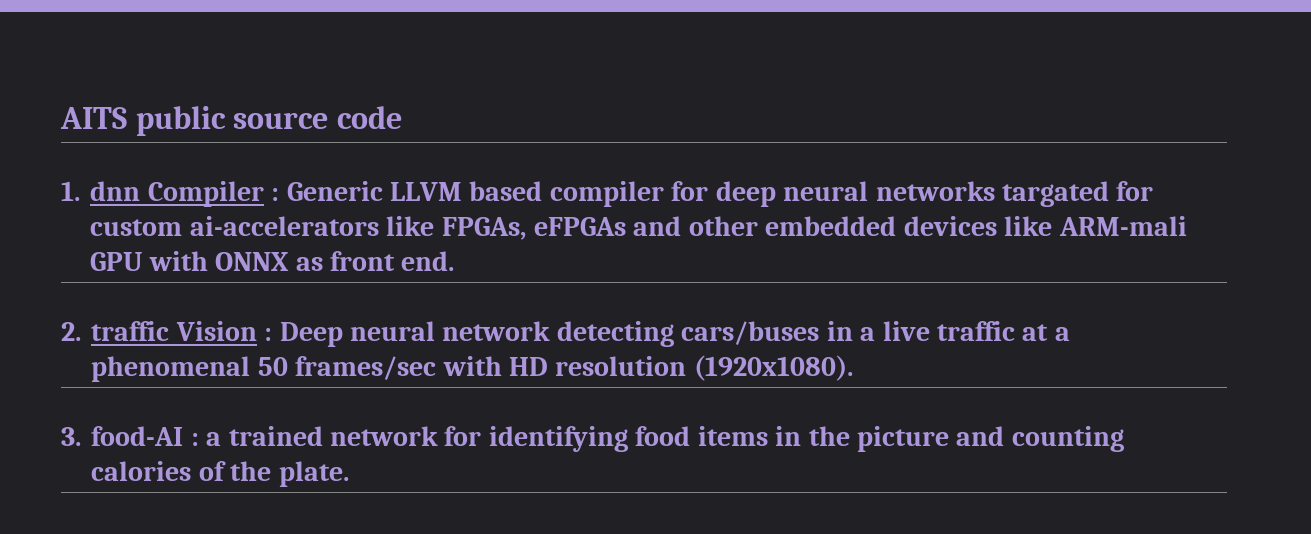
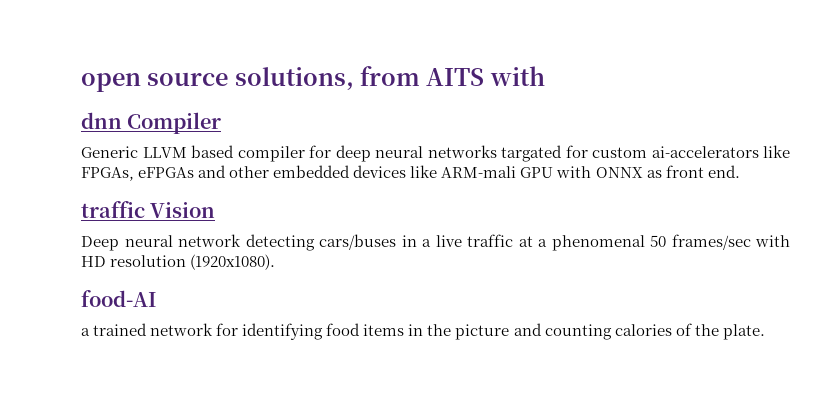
[60,106,402,136] [61,181,80,201] AITS public source code // 1. -> [81,66,545,92] open source solutions, from AITS with //
[271,188,280,201] : -> (222, 123) //
[61,322,81,341] 2. -> (740, 171) none
[264,328,273,341] : -> (216, 210) //
[61,427,81,446] 3. -> (276, 262) none
[190,433,199,446] : -> (157, 298) //

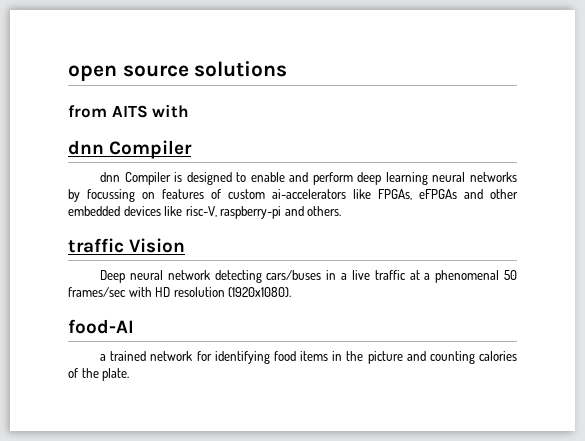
[234,67,354,90] solutions, -> [194,61,288,77] solutions //
[81,145,588,162] Generic LLVM based compiler for deep neural networks targated for -> [100,172,517,185] [68,189,221,202] dnn Compiler is designed to enable and perform deep learning neural networks by focussing on features of
[441,165,740,178] ARM-mali GPU with ONNX as front end. -> [185,206,342,219] risc-V, raspberry-pi and others.

